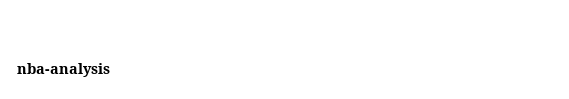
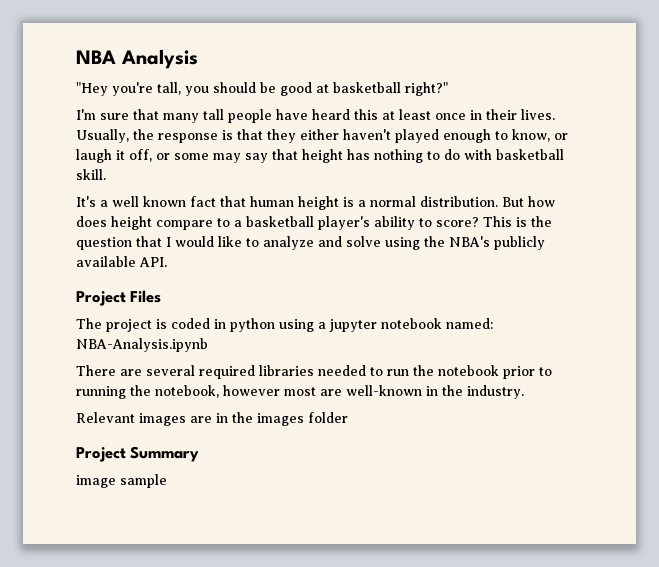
[17,63,110,77] nba-analysis -> [76,49,198,69] [76,82,448,96] [76,109,555,123] [76,129,568,143] [76,149,564,163] [76,169,106,180] [76,196,555,210] [76,216,552,230] [76,236,545,250] [76,256,167,267] [76,290,162,306] [76,318,493,332] [76,338,208,352] [76,365,552,379] [76,385,524,399] [76,412,348,426] [76,446,200,462] [76,474,167,488] NBA Analysis // "Hey you're tall, you should be good at basketball right?" // I'm sure that many tall people have heard this at least once in their lives. Usually, the response is that they either haven't played enough to know, or laugh it off, or some may say that height has nothing to do with basketball skill. // It's a well known fact that human height is a normal distribution. But how does height compare to a basketball player's ability to score? This is the question that I would like to analyze and solve using the NBA's publicly available API. // Project Files // The project is coded in python using a jupyter notebook named: NBA-Analysis.ipynb // There are several required libraries needed to run the notebook prior to running the notebook, however most are well-known in the industry. // Relevant images are in the images folder // Project Summary // image sample

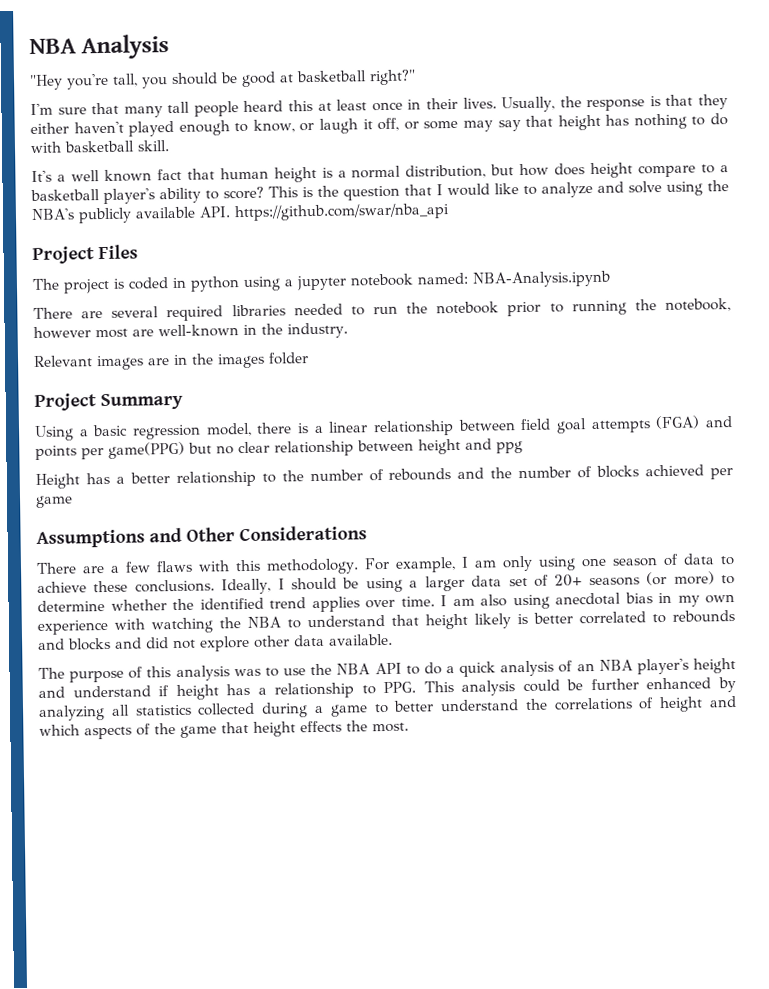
[276,109,308,120] have -> (239, 109) none
[420,196,524,207] distribution. But -> [405,164,515,179] distribution, but
(167, 262) none -> [234,203,450,222] https://github.com/swar/nba_api
[76,474,167,488] image sample -> [34,415,733,441] [35,438,523,460] [35,464,733,489] [35,495,73,508] [36,525,367,548] [36,553,735,575] [37,571,735,595] [37,592,735,613] [37,610,735,635] [38,633,393,652] [38,657,736,683] [38,676,736,701] [38,695,738,721] [39,720,409,740] Using a basic regression model, there is a linear relationship between field goal attempts (FGA) and points per game(PPG) but no clear relationship between height and ppg // Height has a better relationship to the number of rebounds and the number of blocks achieved per game // Assumptions and Other Considerations // There are a few flaws with this methodology. For example, I am only using one season of data to achieve these conclusions. Ideally, I should be using a larger data set of 20+ seasons (or more) to determine whether the identified trend applies over time. I am also using anecdotal bias in my own experience with watching the NBA to understand that height likely is better correlated to rebounds and blocks and did not explore other data available. // The purpose of this analysis was to use the NBA API to do a quick analysis of an NBA player's height and understand if height has a relationship to PPG. This analysis could be further enhanced by analyzing all statistics collected during a game to better understand the correlations of height and which aspects of the game that height effects the most.

